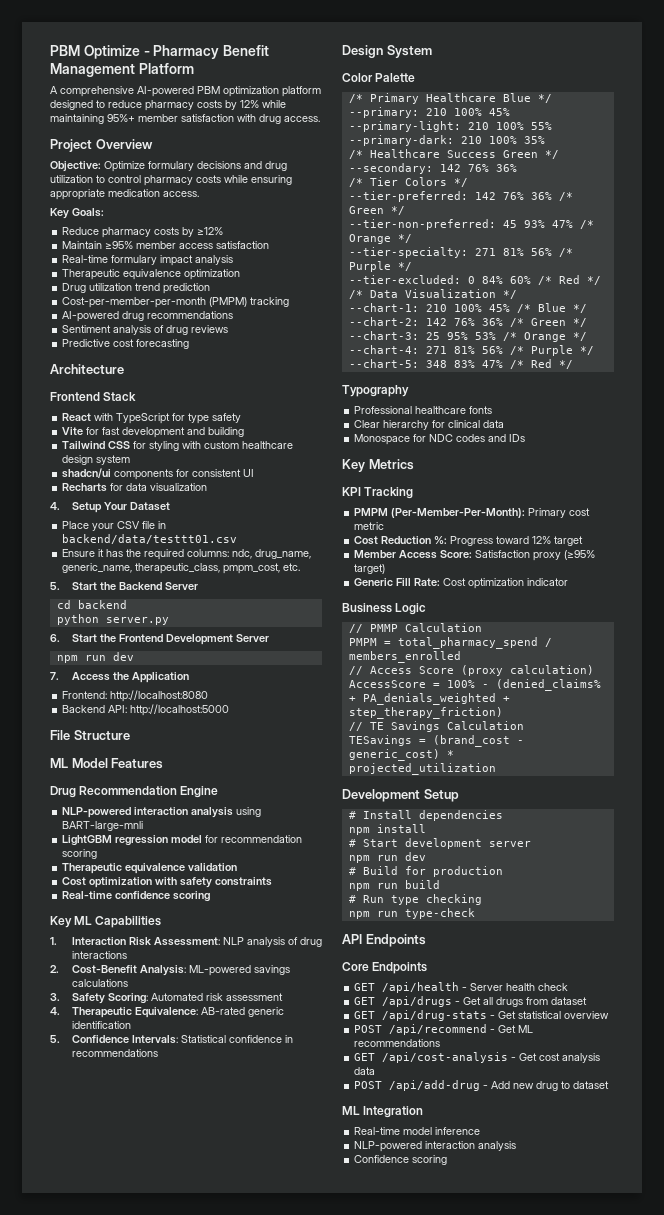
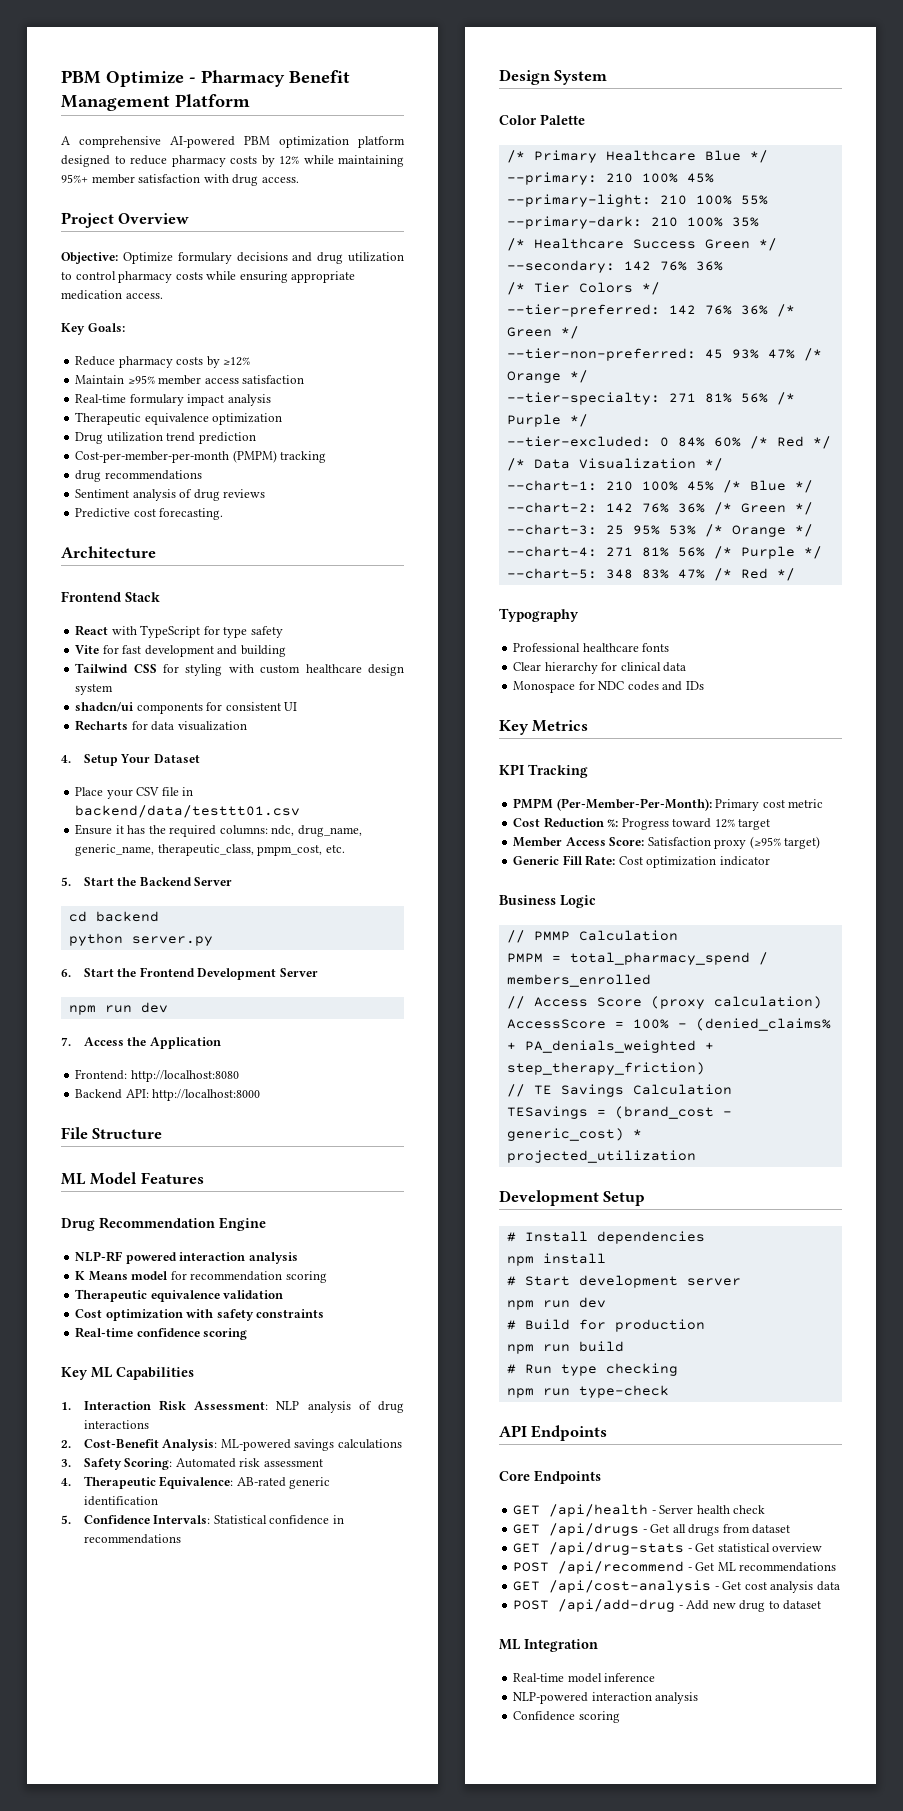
[62,311,120,322] AI-powered -> (327, 457) none
[136,339,190,349] forecasting -> [159,508,224,520] forecasting.
[130,704,230,716] http://localhost:5000 -> [152,1089,261,1101] http://localhost:8000
[62,807,262,818] [62,821,144,831] [62,835,169,846] NLP-powered interaction analysis using BART-large-mnli // LightGBM regression -> [75,1251,298,1264] [75,1271,128,1281] NLP-RF powered interaction analysis // K Means

